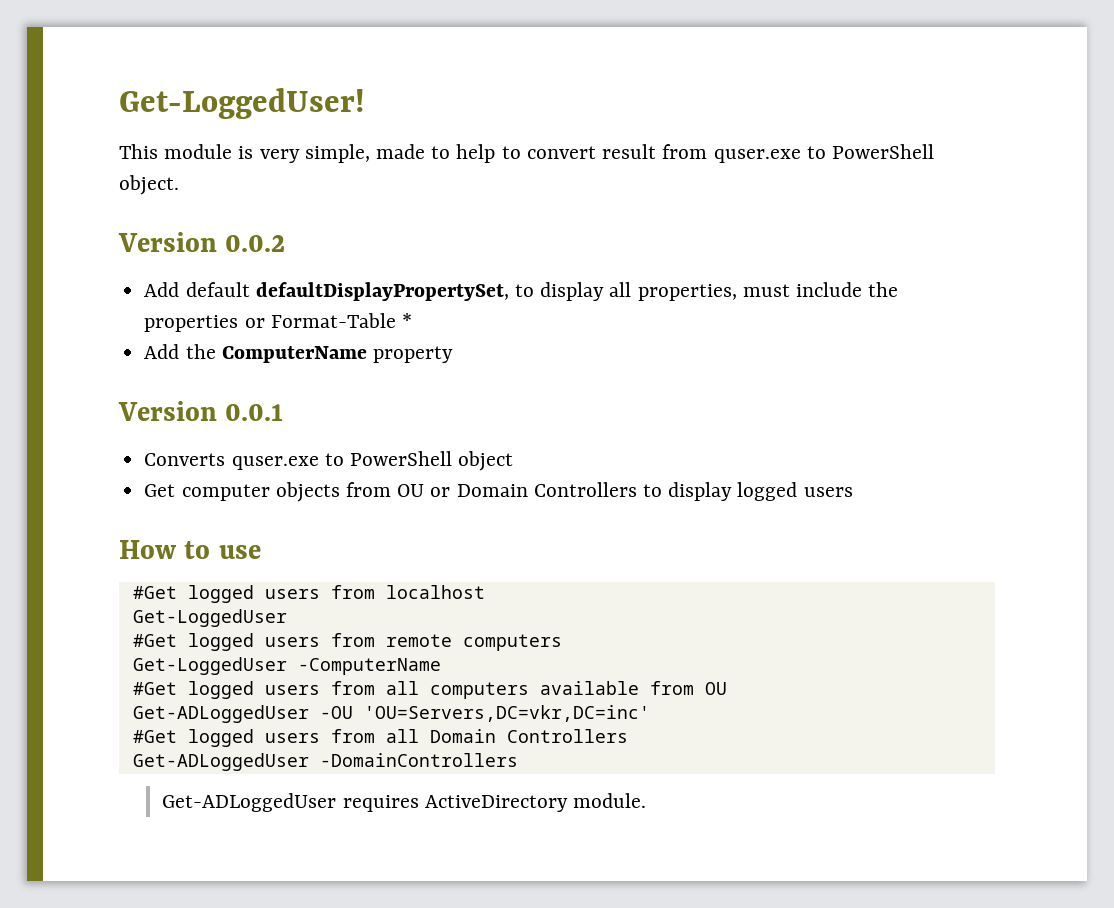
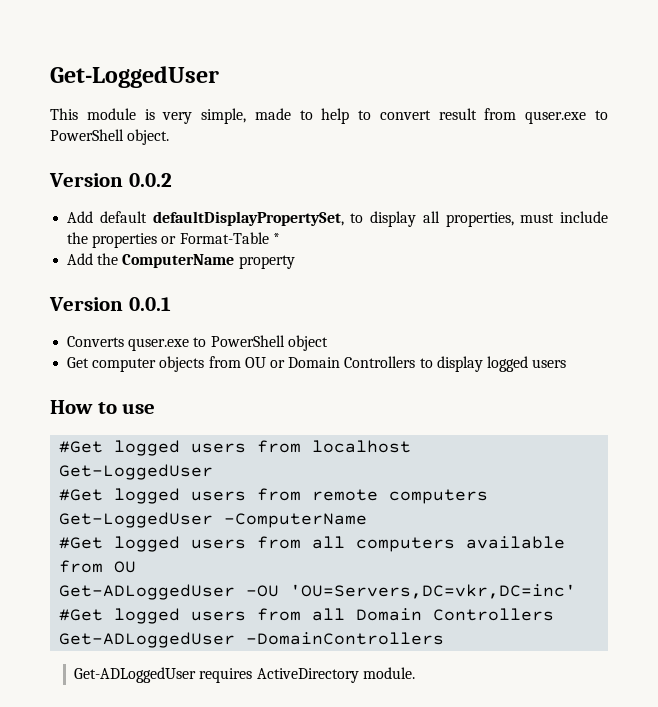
[119,88,365,119] Get-LoggedUser! -> [50,66,219,88] Get-LoggedUser

